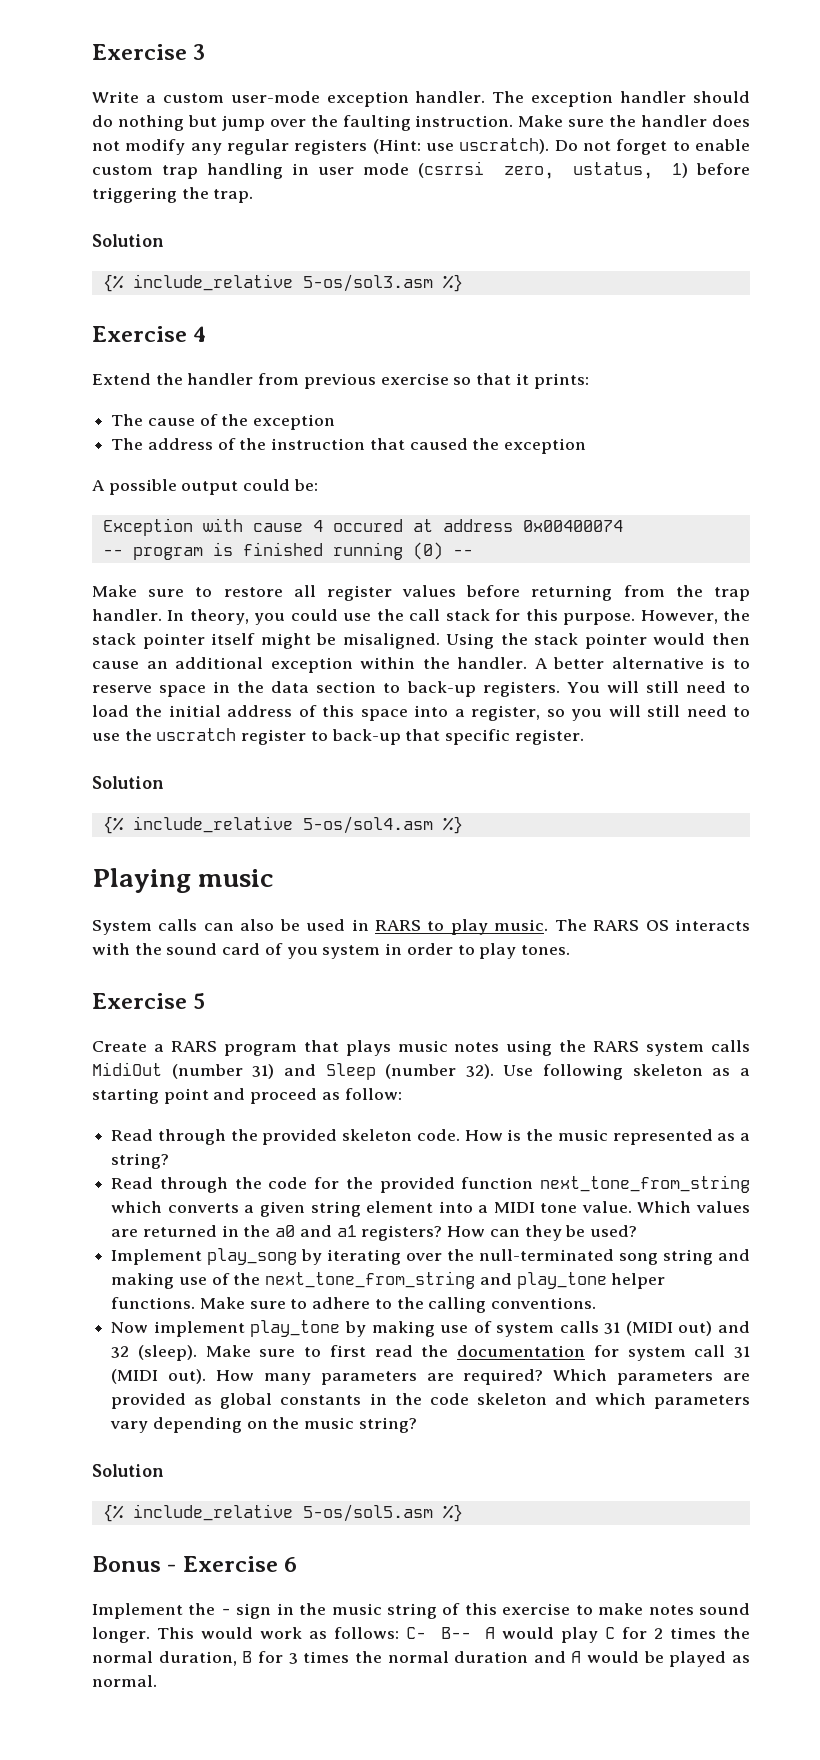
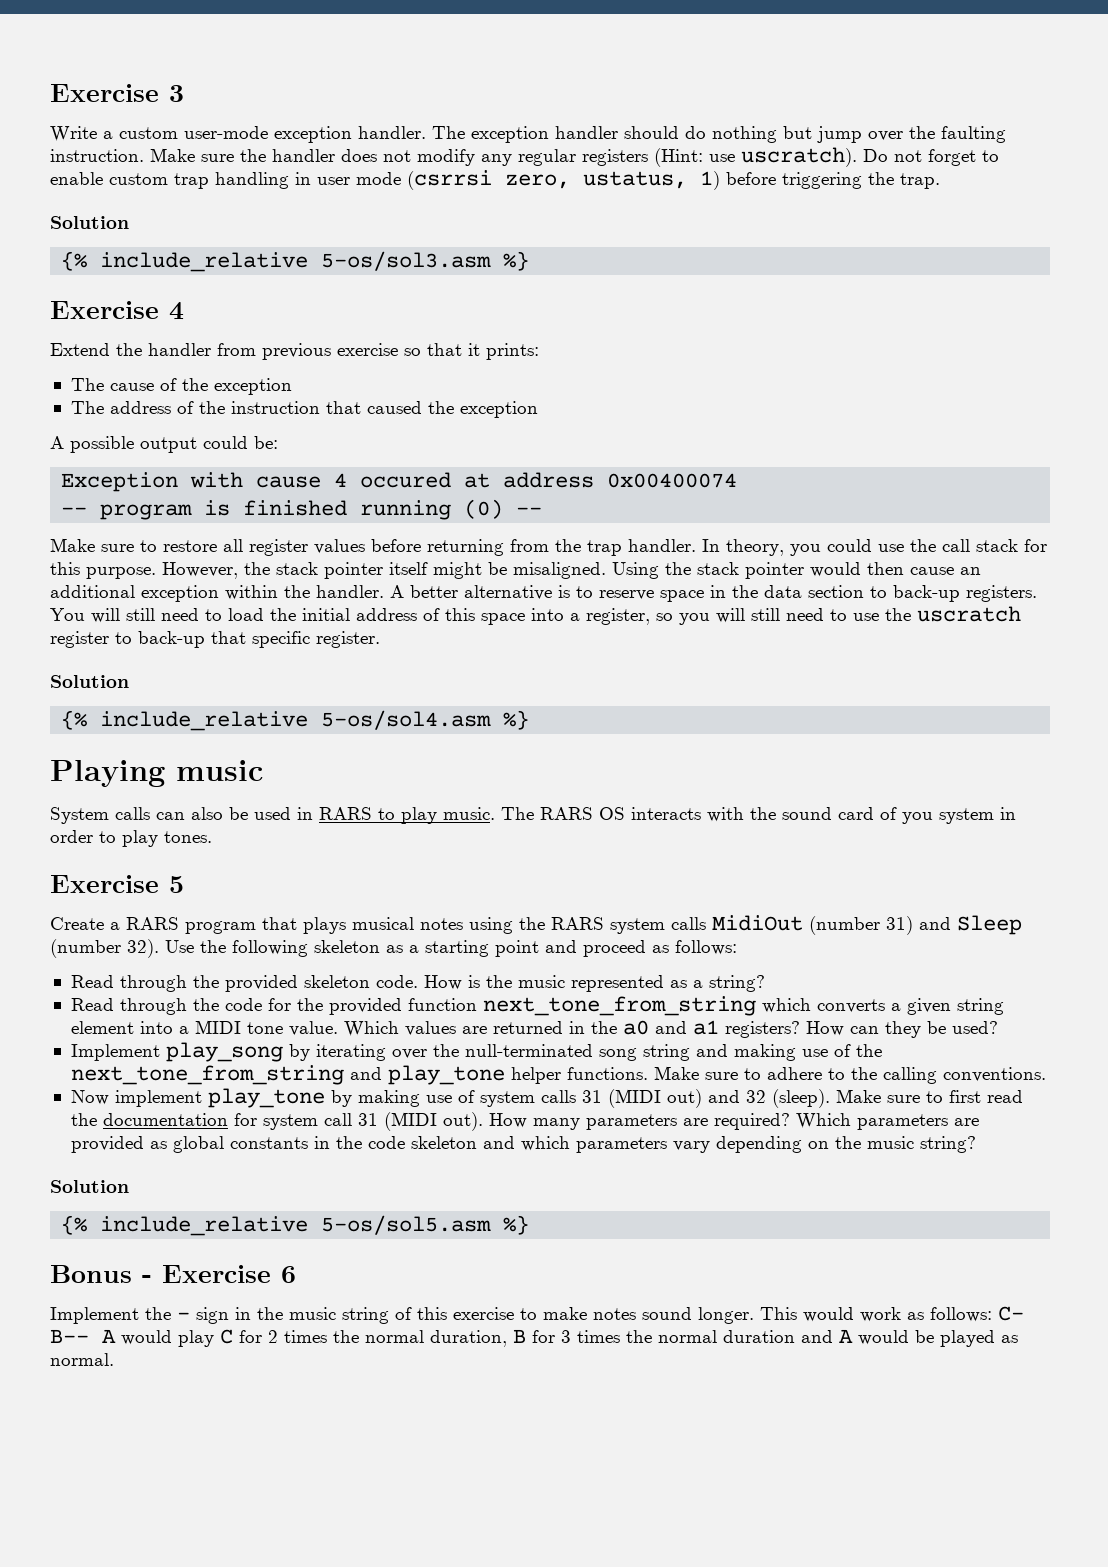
[397,1040,448,1052] music -> [352,917,414,930] musical
(534, 1070) none -> [200,940,226,953] the
[344,1088,402,1100] follow: -> [675,940,737,955] follows:

